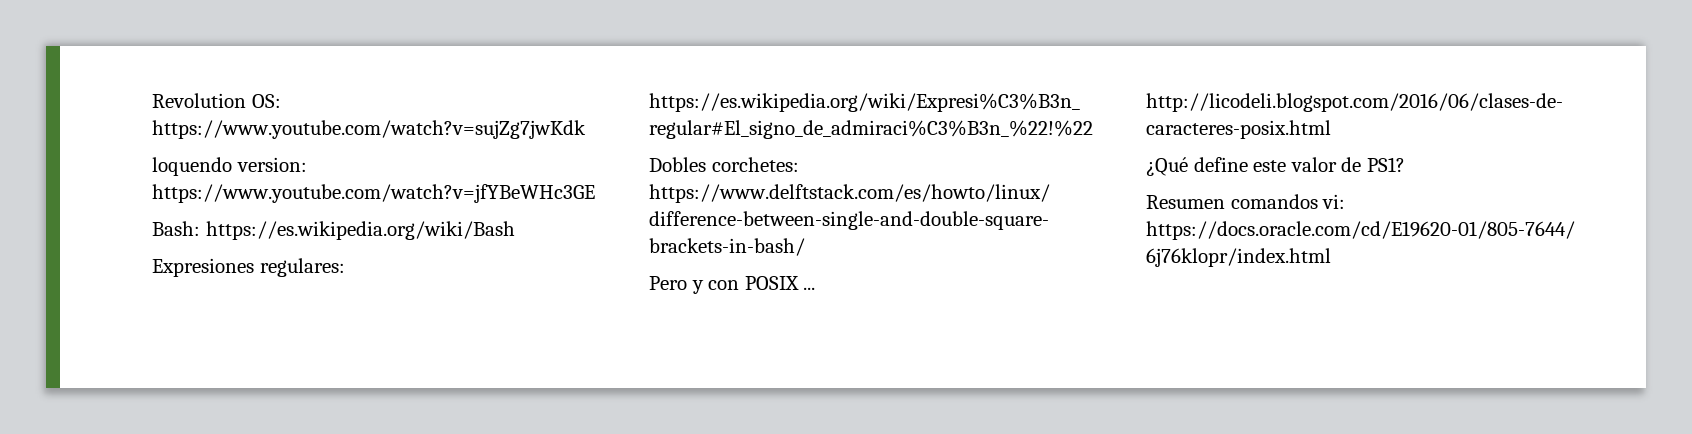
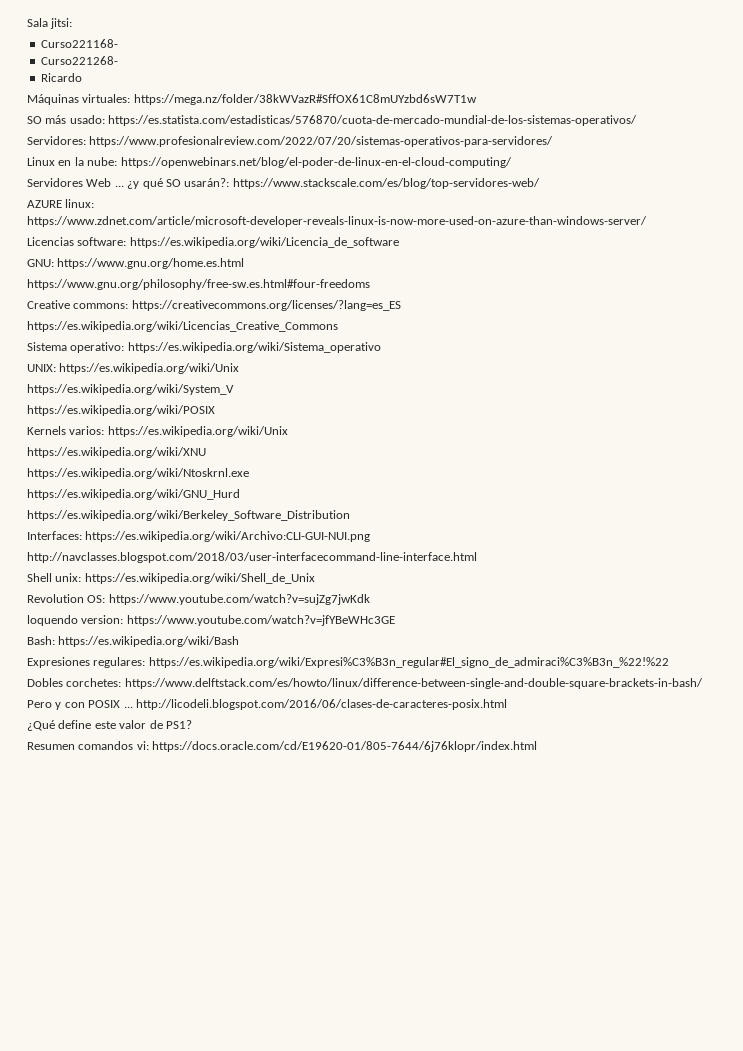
(152, 100) none -> [27,18,73,29] [40,39,118,48] [40,56,118,65] [40,73,82,82] [27,94,477,105] [27,115,638,126] [27,136,554,147] [27,157,512,168] [27,178,540,189] [27,199,95,208] [27,216,647,227] [27,237,399,248] [27,258,245,269] [27,279,370,290] [27,300,401,311] [27,321,338,332] [27,342,381,353] [27,363,240,374] [27,384,234,395] [27,405,215,416] [27,426,288,437] [27,447,206,458] [27,468,249,479] [27,489,240,500] [27,510,350,521] [27,531,371,542] [27,552,477,563] [27,573,315,584] Sala jitsi: // Curso221168- // Curso221268- // Ricardo // Máquinas virtuales: https://mega.nz/folder/38kWVazR#SffOX61C8mUYzbd6sW7T1w // SO más usado: https://es.statista.com/estadisticas/576870/cuota-de-mercado-mundial-de-los-sistemas-operativos/ // Servidores: https://www.profesionalreview.com/2022/07/20/sistemas-operativos-para-servidores/ // Linux en la nube: https://openwebinars.net/blog/el-poder-de-linux-en-el-cloud-computing/ // Servidores Web ... ¿y qué SO usarán?: https://www.stackscale.com/es/blog/top-servidores-web/ // AZURE linux: https://www.zdnet.com/article/microsoft-developer-reveals-linux-is-now-more-used-on-azure-than-windows-server/ // Licencias software: https://es.wikipedia.org/wiki/Licencia_de_software // GNU: https://www.gnu.org/home.es.html // https://www.gnu.org/philosophy/free-sw.es.html#four-freedoms // Creative commons: https://creativecommons.org/licenses/?lang=es_ES // https://es.wikipedia.org/wiki/Licencias_Creative_Commons // Sistema operativo: https://es.wikipedia.org/wiki/Sistema_operativo // UNIX: https://es.wikipedia.org/wiki/Unix // https://es.wikipedia.org/wiki/System_V // https://es.wikipedia.org/wiki/POSIX // Kernels varios: https://es.wikipedia.org/wiki/Unix // https://es.wikipedia.org/wiki/XNU // https://es.wikipedia.org/wiki/Ntoskrnl.exe // https://es.wikipedia.org/wiki/GNU_Hurd // https://es.wikipedia.org/wiki/Berkeley_Software_Distribution // Interfaces: https://es.wikipedia.org/wiki/Archivo:CLI-GUI-NUI.png // http://navclasses.blogspot.com/2018/03/user-interfacecommand-line-interface.html // Shell unix: https://es.wikipedia.org/wiki/Shell_de_Unix //

